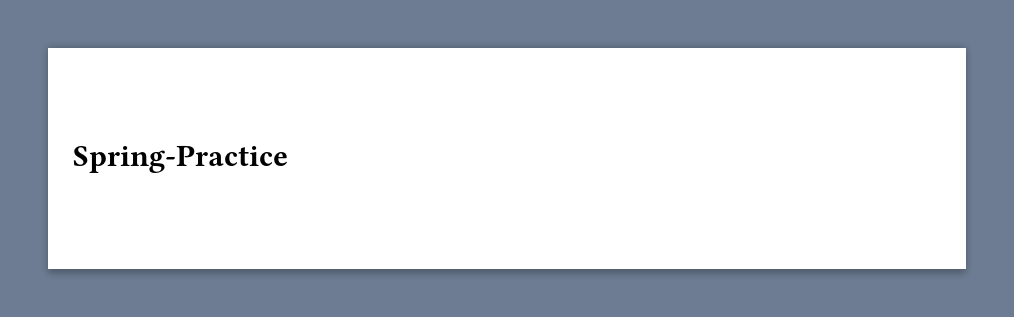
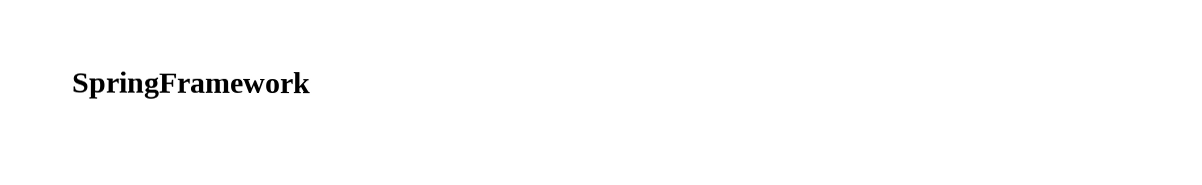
[73,145,288,173] Spring-Practice -> [71,71,311,100] SpringFramework

